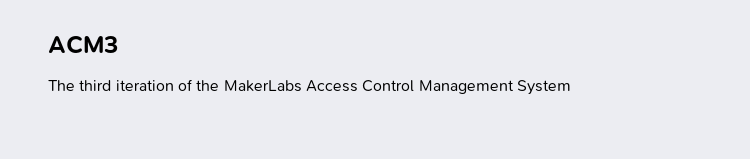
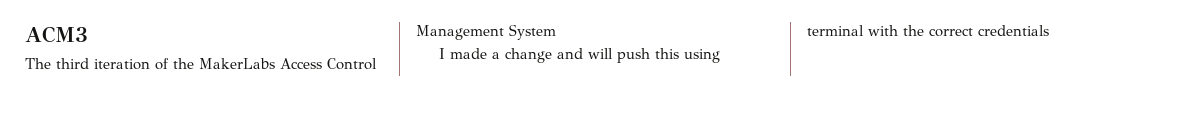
(571, 87) none -> [438,48,720,63] [807,25,1049,37] // I made a change and will push this using terminal with the correct credentials

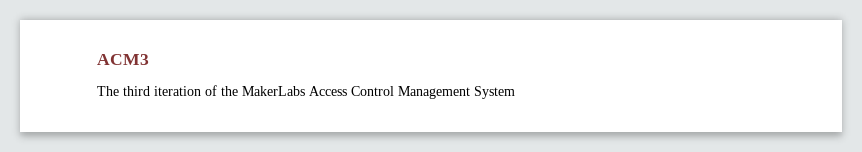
[438,48,720,63] [807,25,1049,37] // I made a change and will push this using terminal with the correct credentials -> (515, 92) none

